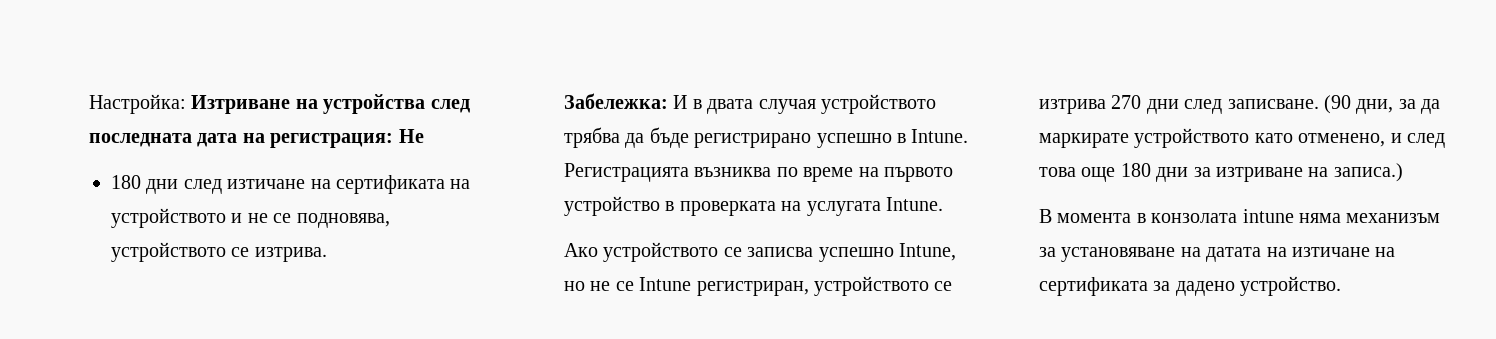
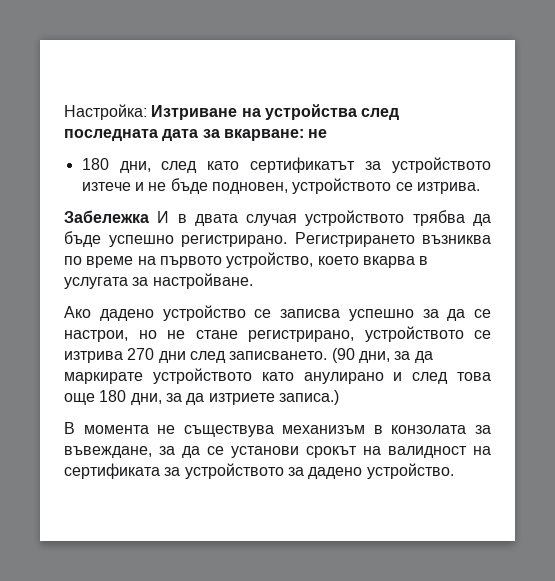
[242,129,424,148] [111,175,471,194] [111,208,390,228] на регистрация: Не // 180 дни след изтичане на сертификата на устройството и не се подновява, -> [202,129,328,141] [81,157,491,173] [81,178,288,194] за вкарване: не // 180 дни, след като сертификатът за устройството изтече и не бъде подновен,
[564,93,668,109] Забележка: -> [64,210,149,223] Забележка
[694,129,969,148] [564,163,689,182] регистрирано успешно в Intune. Регистрацията -> [108,232,415,247] успешно регистрирано. Регистрирането
[564,196,943,216] устройство в проверката на услугата Intune. -> [226,252,429,268] [64,273,253,289] устройство, което вкарва в услугата за настройване.
[603,242,719,262] устройството -> [99,305,246,321] дадено устройство
[899,243,956,261] [564,277,809,296] Intune, но не се Intune регистриран, -> [422,309,491,321] [64,330,354,342] за да се настрои, но не стане регистрирано,
[1227,99,1319,109] записване. -> [229,351,328,360] записването.
[1298,133,1386,147] отменено, -> [303,372,384,384] анулирано
[1156,167,1329,182] дни за изтриване на -> [130,393,275,405] дни, за да изтриете
[1136,209,1441,223] [1039,247,1370,262] в конзолата intune няма механизъм за установяване на датата на изтичане -> [157,425,491,437] [64,446,467,458] не съществува механизъм в конзолата за въвеждане, за да се установи срокът на валидност
(1171, 286) none -> [184,463,304,479] устройството за

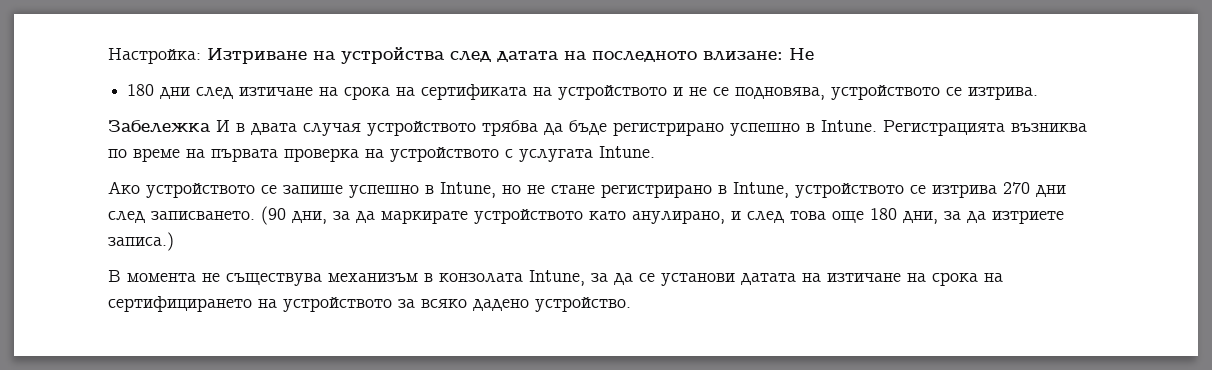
[64,129,328,141] [81,157,491,173] [81,178,288,194] последната дата за вкарване: не // 180 дни, след като сертификатът за устройството изтече и не бъде подновен, -> [497,48,814,62] [127,84,826,100] датата на последното влизане: Не // 180 дни след изтичане на срока на сертификата на устройството и не се подновява,
[108,232,491,247] [64,252,429,268] [64,273,253,289] [64,305,491,321] [64,330,354,342] успешно регистрирано. Регистрирането възниква по време на първото устройство, което вкарва в услугата за настройване. // Ако дадено устройство се записва успешно за да се настрои, но не стане регистрирано, -> [613,120,1087,136] [108,146,655,162] [108,181,789,198] регистрирано успешно в Intune. Регистрацията възниква по време на първата проверка на устройството с услугата Intune. // Ако устройството се запише успешно в Intune, но не стане регистрирано в Intune,
[303,372,384,384] анулирано -> [632,210,725,224] анулирано,
[475,425,491,434] [64,446,152,458] за въвеждане, -> [529,270,585,286] Intune,
[306,446,491,458] [64,463,181,479] срокът на валидност на сертификата за -> [741,272,1003,286] [108,296,277,312] датата на изтичане на срока на сертифицирането на
(304, 471) none -> [421,299,467,308] всяко

